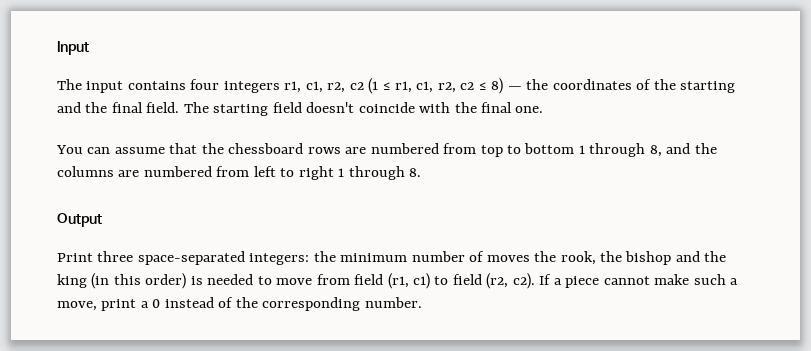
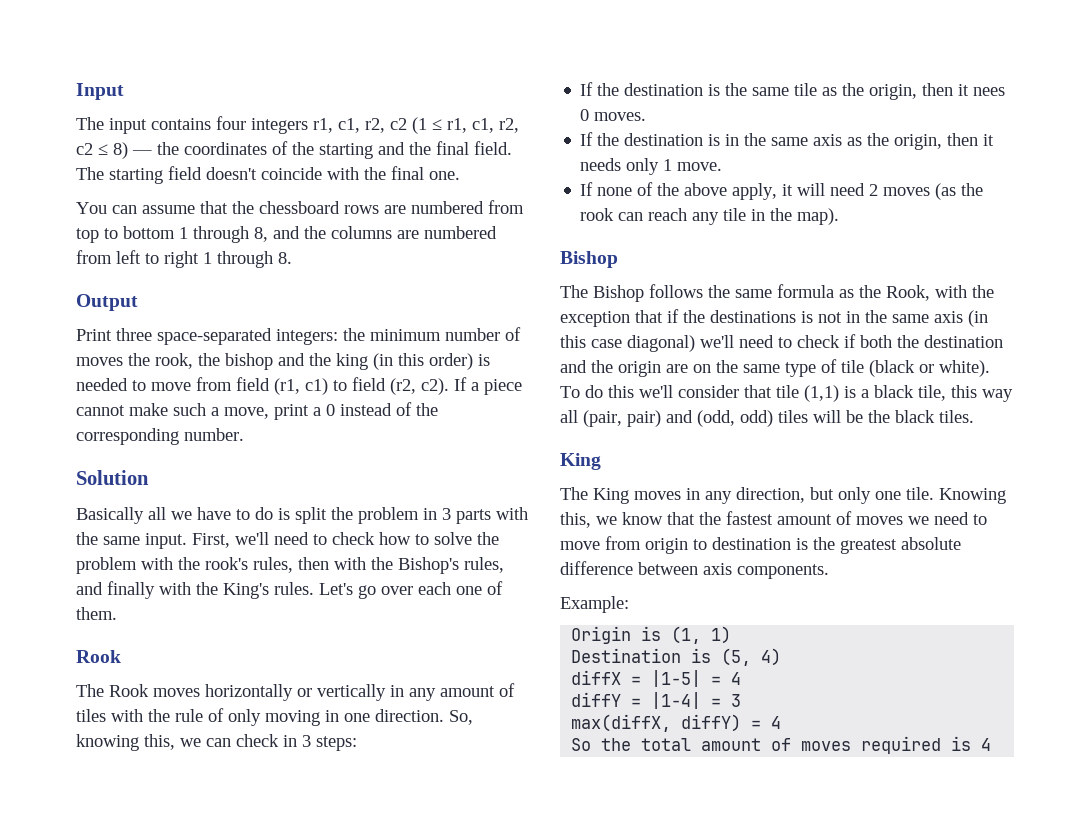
(422, 302) none -> [76,470,149,485] [76,507,528,524] [76,532,499,549] [76,557,504,574] [76,581,503,599] [76,607,117,620] [76,650,121,663] [76,683,515,701] [76,708,473,726] [76,734,357,751] [580,82,1006,100] [580,109,647,121] [580,132,995,150] [580,158,723,175] [580,182,984,200] [580,208,840,225] [560,251,618,268] [560,284,994,302] [560,309,988,327] [560,334,1003,352] [560,359,990,377] [560,385,1013,402] [560,410,974,427] [560,453,601,470] [560,487,1006,504] [560,511,987,528] [560,536,961,554] [560,561,829,579] [560,596,629,613] [571,626,732,644] [571,648,782,666] [571,670,742,687] [571,692,742,709] [571,714,782,732] [571,736,992,754] // Solution // Basically all we have to do is split the problem in 3 parts with the same input. First, we'll need to check how to solve the problem with the rook's rules, then with the Bishop's rules, and finally with the King's rules. Let's go over each one of them. // Rook // The Rook moves horizontally or vertically in any amount of tiles with the rule of only moving in one direction. So, knowing this, we can check in 3 steps: // If the destination is the same tile as the origin, then it nees 0 moves. // If the destination is in the same axis as the origin, then it needs only 1 move. // If none of the above apply, it will need 2 moves (as the rook can reach any tile in the map). // Bishop // The Bishop follows the same formula as the Rook, with the exception that if the destinations is not in the same axis (in this case diagonal) we'll need to check if both the destination and the origin are on the same type of tile (black or white). To do this we'll consider that tile (1,1) is a black tile, this way all (pair, pair) and (odd, odd) tiles will be the black tiles. // King // The King moves in any direction, but only one tile. Knowing this, we know that the fastest amount of moves we need to move from origin to destination is the greatest absolute difference between axis components. // Example: // Origin is (1, 1) // Destination is (5, 4) // diffX = |1-5| = 4 // diffY = |1-4| = 3 // max(diffX, diffY) = 4 // So the total amount of moves required is 4

